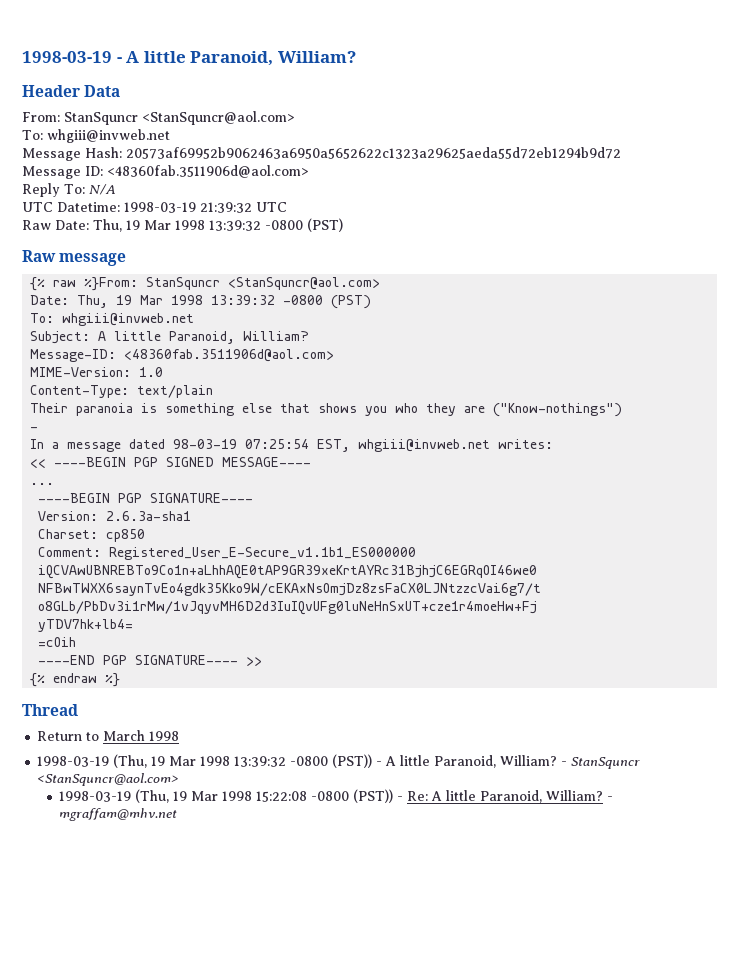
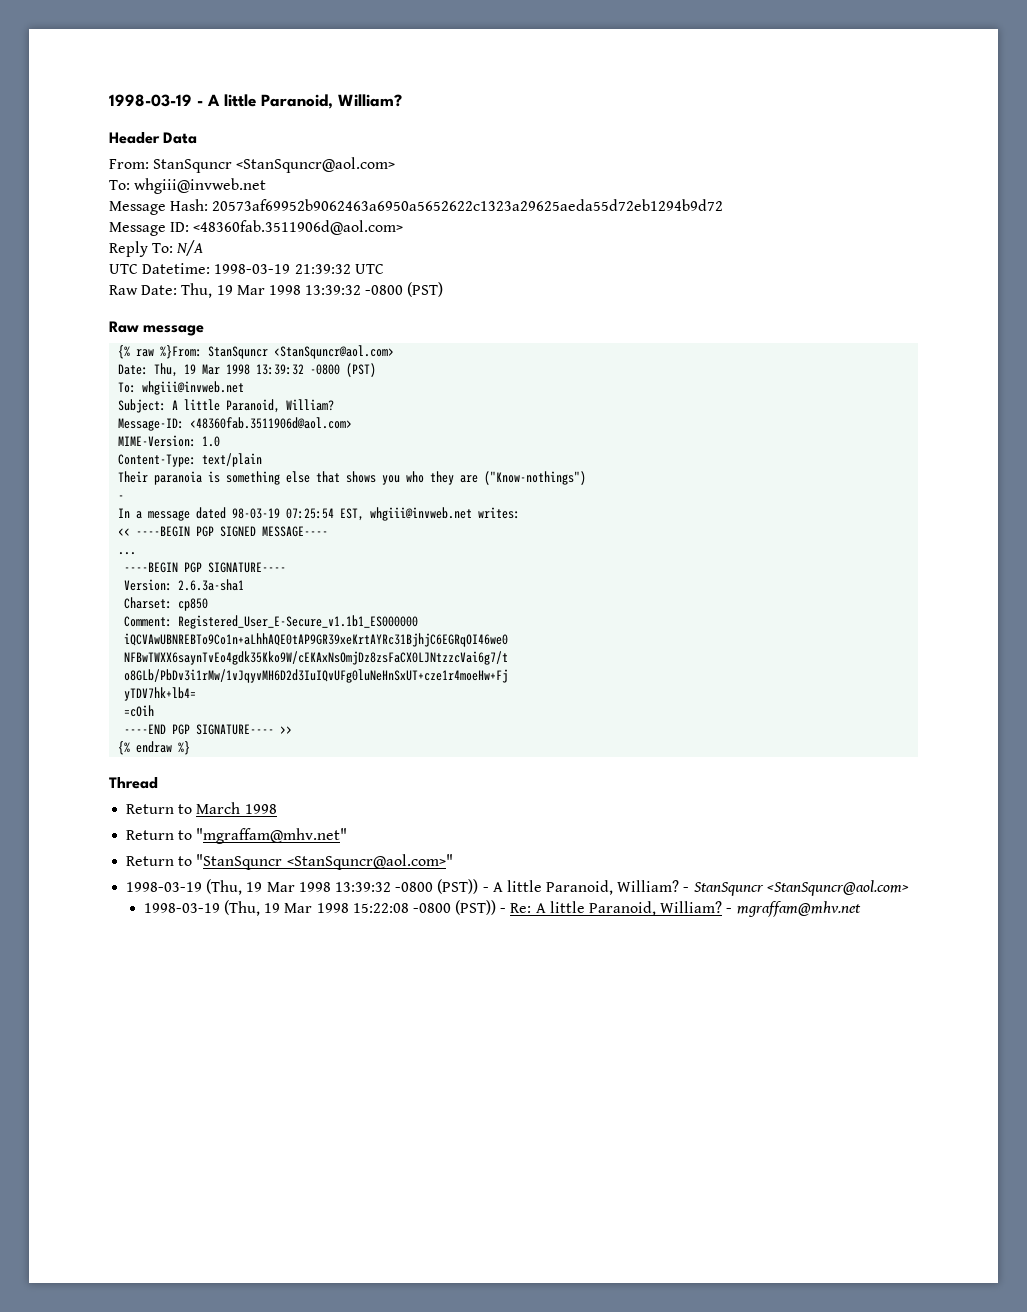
(180, 736) none -> [126,828,348,844] [126,854,453,870] // Return to "mgraffam@mhv.net" // Return to "StanSquncr <StanSquncr@aol.com>"

